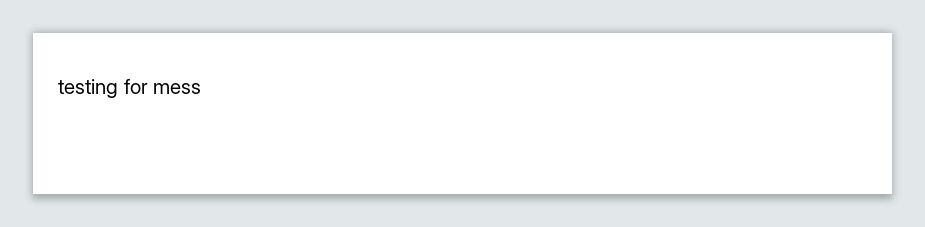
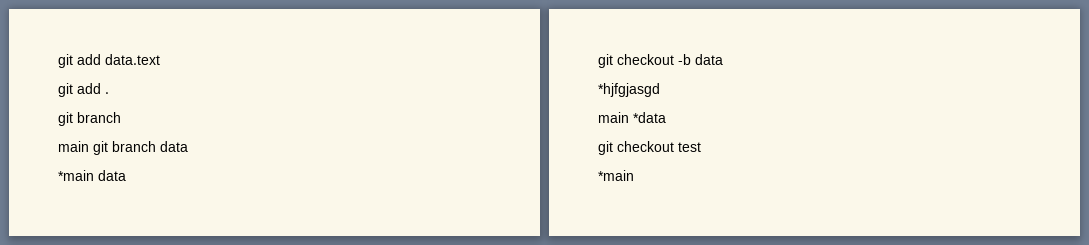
[58,79,202,98] testing for mess -> [58,54,160,68] [58,83,109,97] [58,112,121,126] [58,141,188,155] [58,170,126,181] [598,54,723,68] [598,83,660,97] [598,112,666,123] [598,141,701,155] [598,170,634,181] git add data.text // git add . // git branch // main git branch data // *main data // git checkout -b data // *hjfgjasgd // main *data // git checkout test // *main

